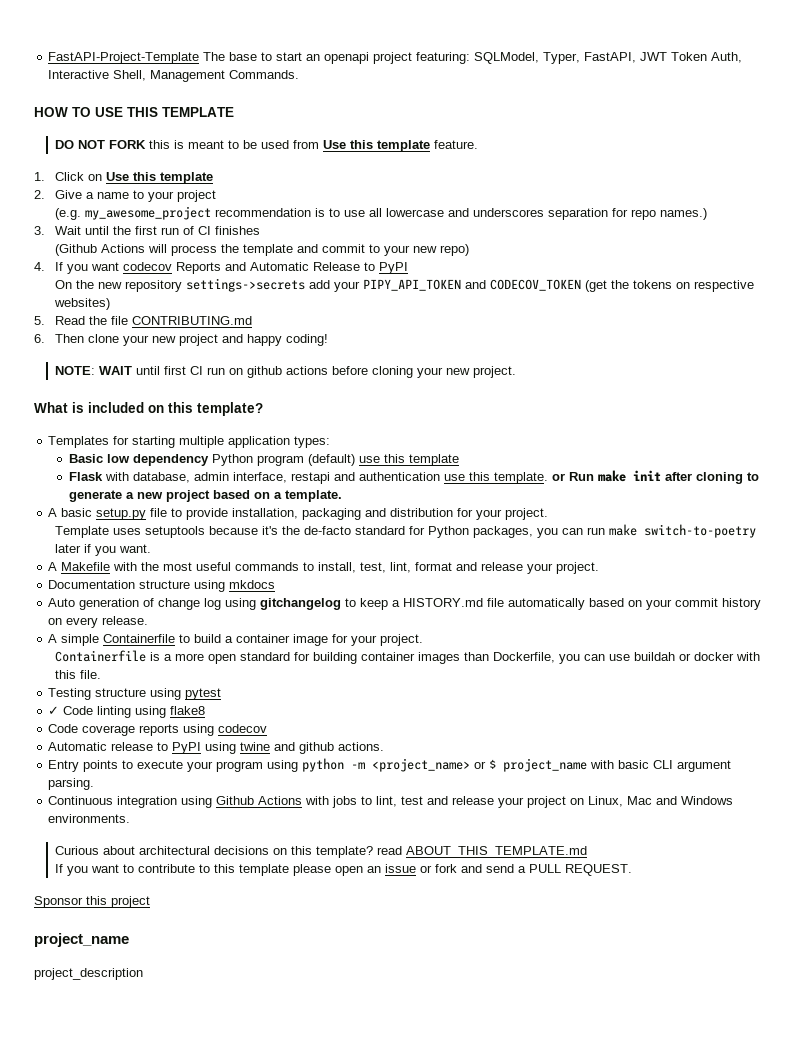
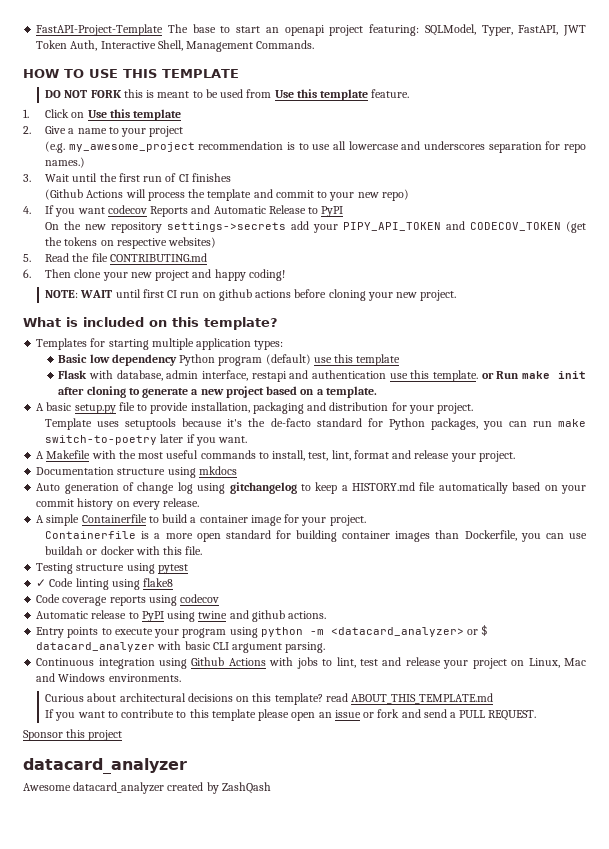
[372,758,471,772] <project_name> -> [330,627,464,637] <datacard_analyzer>
[503,758,588,772] project_name -> [36,642,156,652] datacard_analyzer
[34,933,129,947] [34,968,143,980] project_name // project_description -> [23,758,187,774] [23,782,271,794] datacard_analyzer // Awesome datacard_analyzer created by ZashQash

